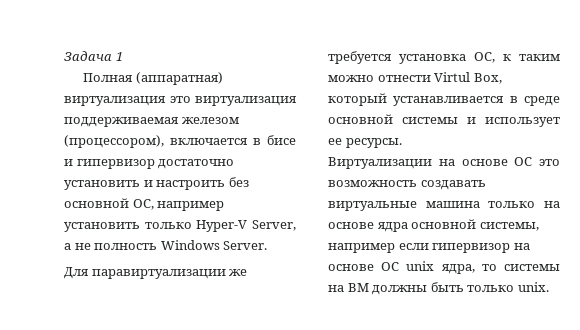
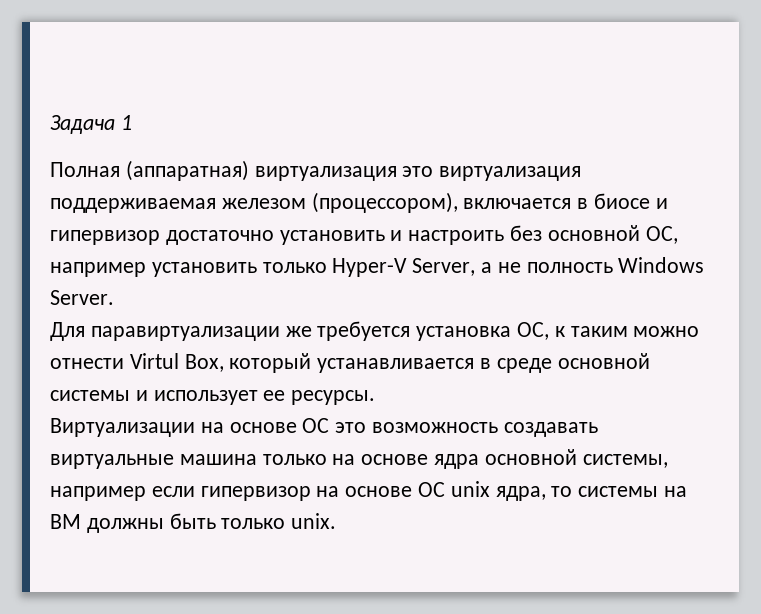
[267,135,296,145] бисе -> [594,193,651,209] биосе

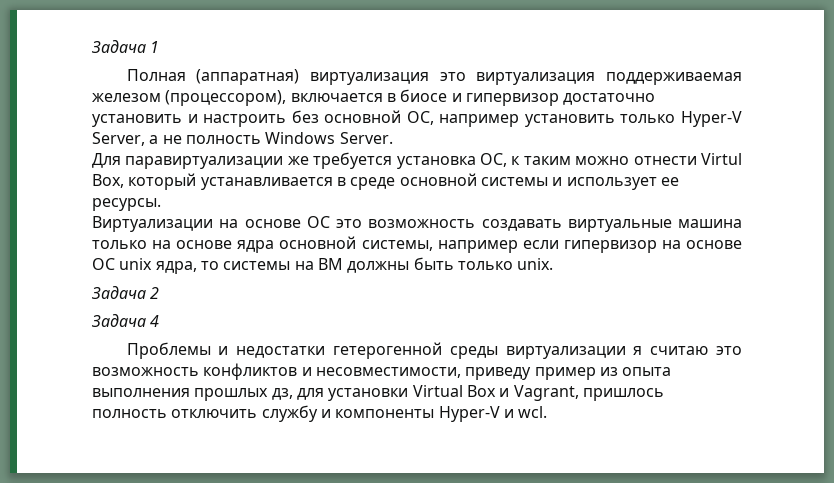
(337, 521) none -> [91,285,160,299] [91,313,160,327] [126,342,742,359] [92,363,672,380] [92,385,664,401] [92,405,548,422] // Задача 2 // Задача 4 // Проблемы и недостатки гетерогенной среды виртуализации я считаю это возможность конфликтов и несовместимости, приведу пример из опыта выполнения прошлых дз, для установки Virtual Box и Vagrant, пришлось полность отключить службу и компоненты Hyper-V и wcl.

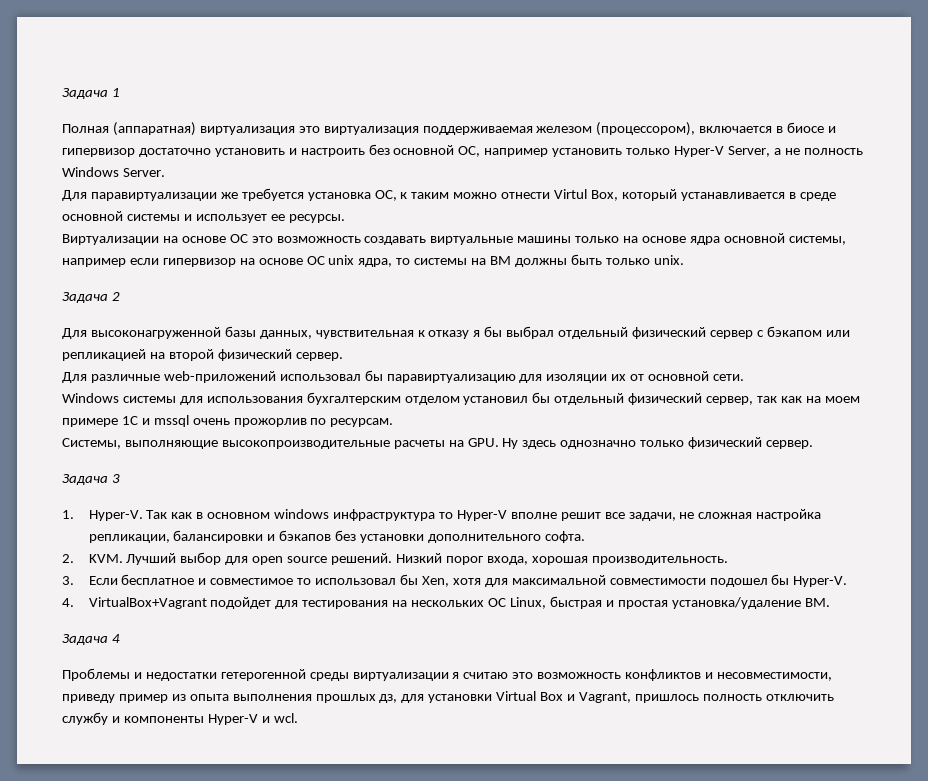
[678,219,742,228] машина -> [517,236,572,243] машины
(160, 293) none -> [62,326,850,339] [62,349,343,361] [62,370,745,383] [62,392,860,405] [62,415,394,427] [62,437,814,449] [62,474,120,485] [62,509,822,521] [88,530,585,543] [62,552,728,565] [62,574,848,587] [62,596,830,609] // Для высоконагруженной базы данных, чувствительная к отказу я бы выбрал отдельный физический сервер с бэкапом или репликацией на второй физический сервер. // Для различные web-приложений использовал бы паравиртуализацию для изоляции их от основной сети. // Windows системы для использования бухгалтерским отделом установил бы отдельный физический сервер, так как на моем примере 1С и mssql очень прожорлив по ресурсам. // Системы, выполняющие высокопроизводительные расчеты на GPU. Ну здесь однозначно только физический сервер. // Задача 3 // 1. Hyper-V. Так как в основном windows инфраструктура то Hyper-V вполне решит все задачи, не сложная настройка репликации, балансировки и бэкапов без установки дополнительного софта. // 2. KVM. Лучший выбор для open source решений. Низкий порог входа, хорошая производительность. // 3. Если бесплатное и совместимое то использовал бы Xen, хотя для максимальной совместимости подошел бы Hyper-V. // 4. VirtualBox+Vagrant подойдет для тестирования на нескольких ОС Linux, быстрая и простая установка/удаление ВМ.

